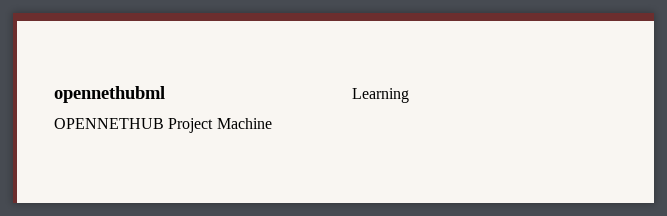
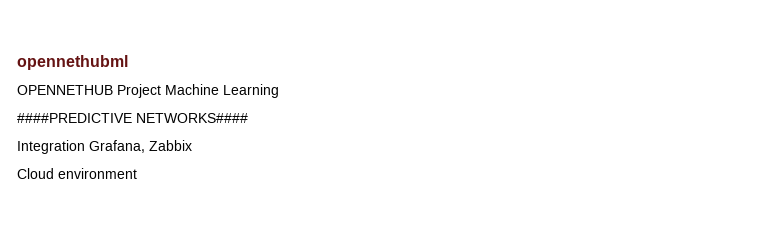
(409, 95) none -> [17,113,248,123] [17,140,192,154] [17,168,137,179] // ####PREDICTIVE NETWORKS#### // Integration Grafana, Zabbix // Cloud environment

